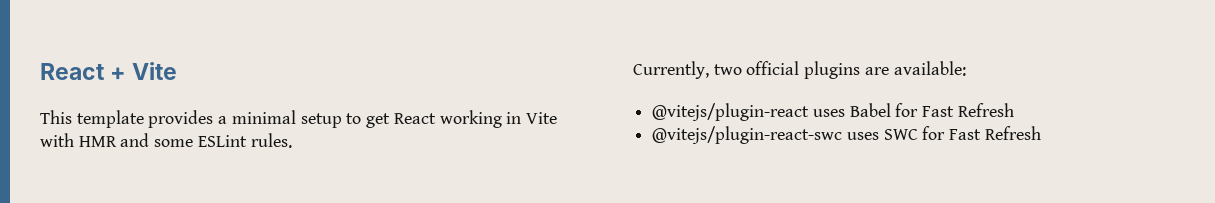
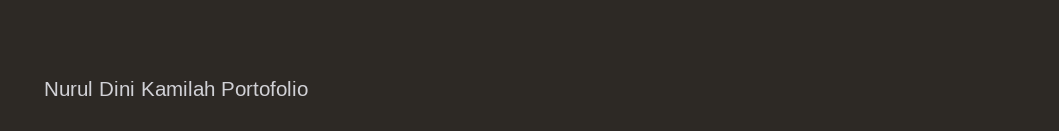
[40,62,178,80] [40,110,557,128] [40,133,292,148] [633,61,966,79] [652,103,1014,121] [652,126,1041,144] React + Vite // This template provides a minimal setup to get React working in Vite with HMR and some ESLint rules. // Currently, two official plugins are available: // @vitejs/plugin-react uses Babel for Fast Refresh // @vitejs/plugin-react-swc uses SWC for Fast Refresh -> [44,81,308,96] Nurul Dini Kamilah Portofolio

